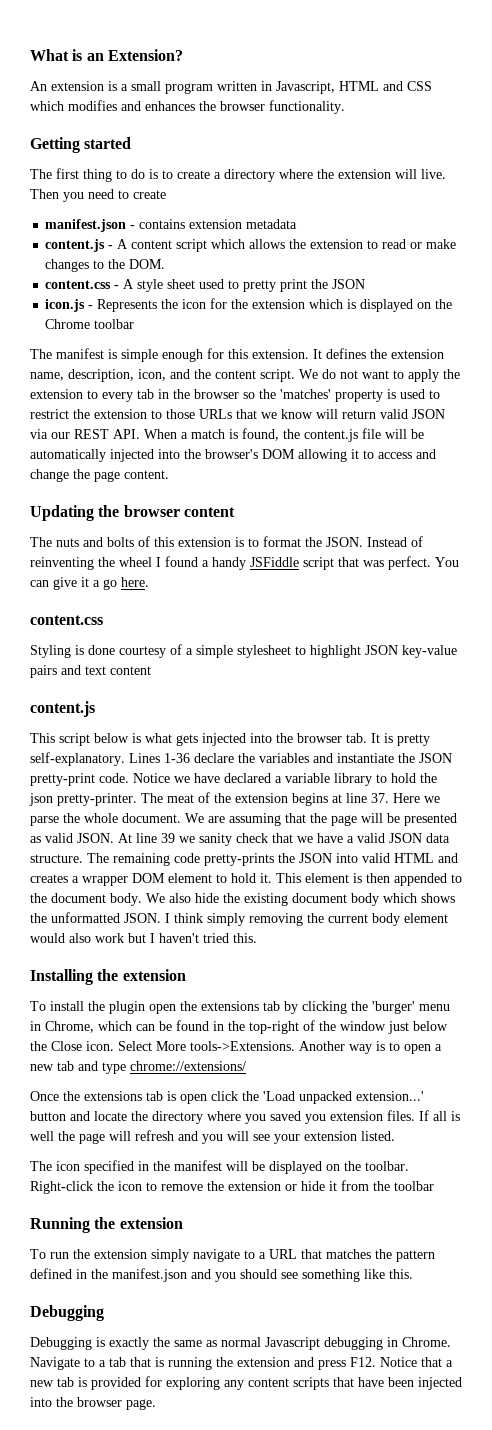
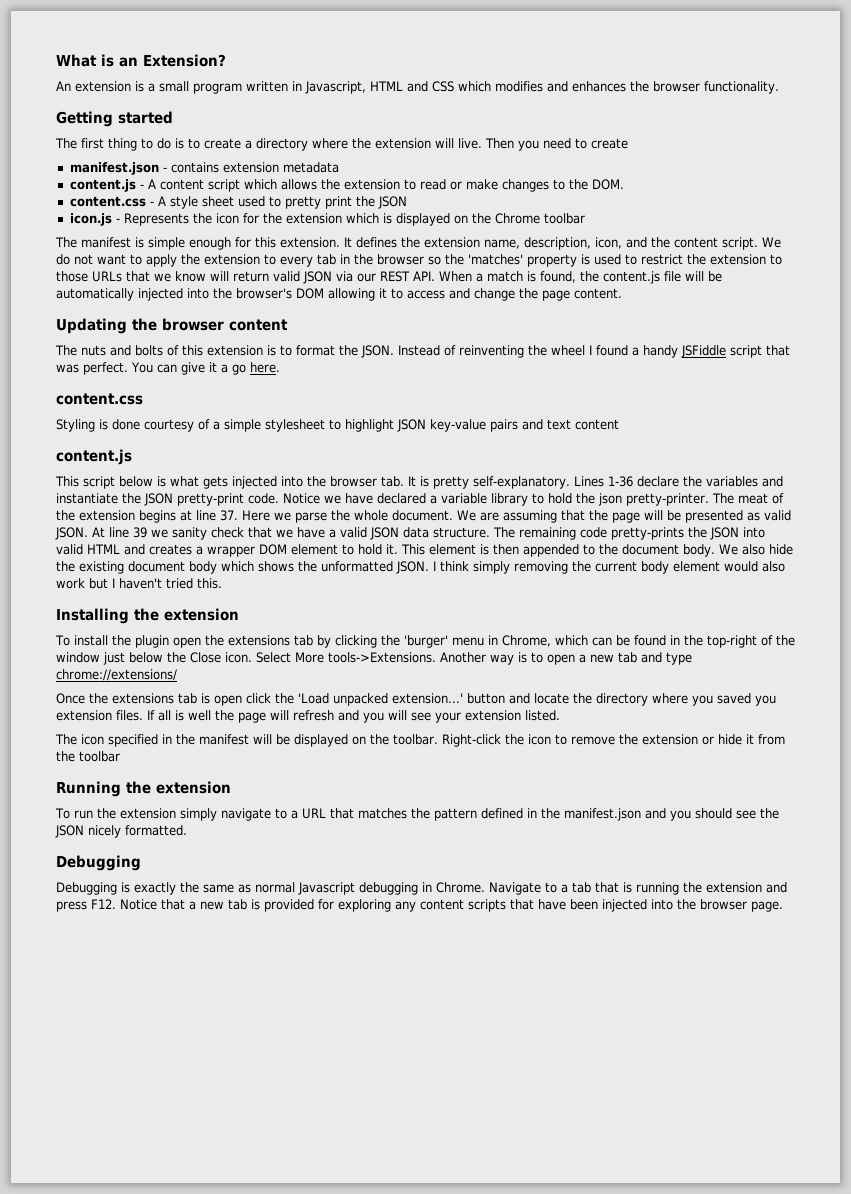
[302,1269,413,1282] something like this. -> [759,808,779,819] [55,825,187,838] the JSON nicely formatted.

